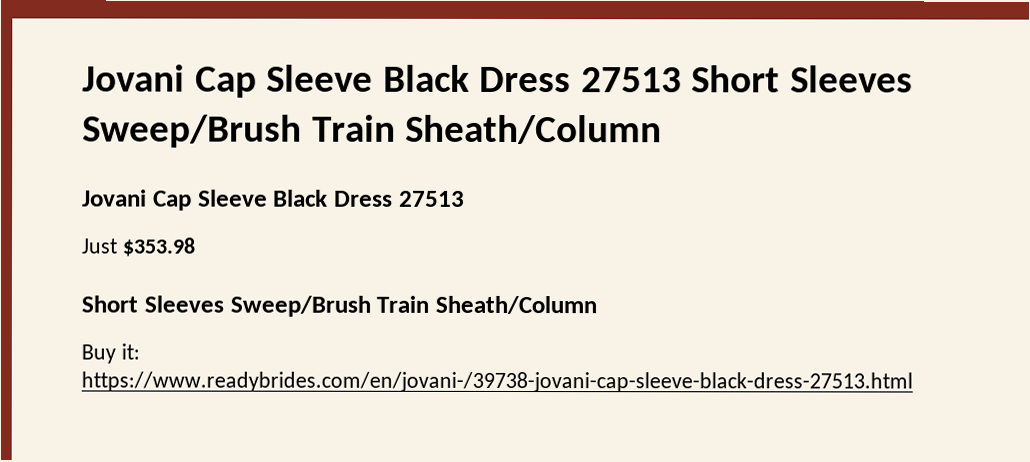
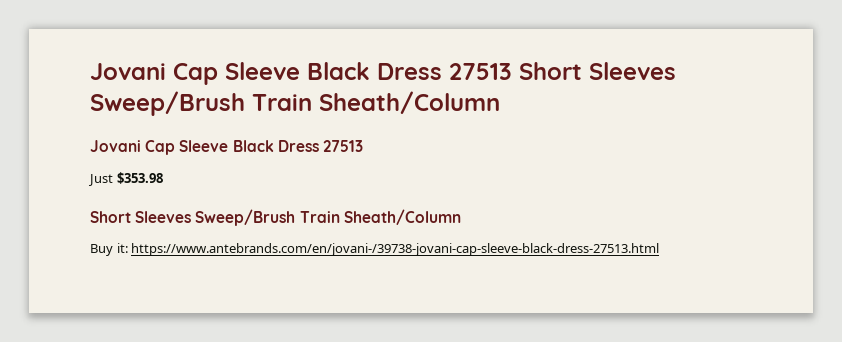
[81,371,913,393] https://www.readybrides.com/en/jovani-/39738-jovani-cap-sleeve-black-dress-27513.html -> [131,243,660,256] https://www.antebrands.com/en/jovani-/39738-jovani-cap-sleeve-black-dress-27513.html

